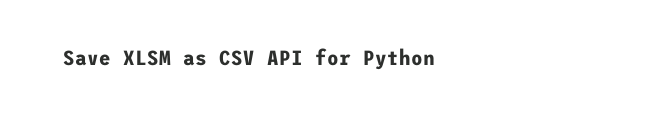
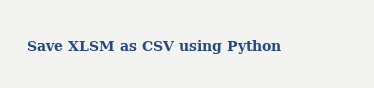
[267,48,351,66] API for -> [179,40,222,54] using

